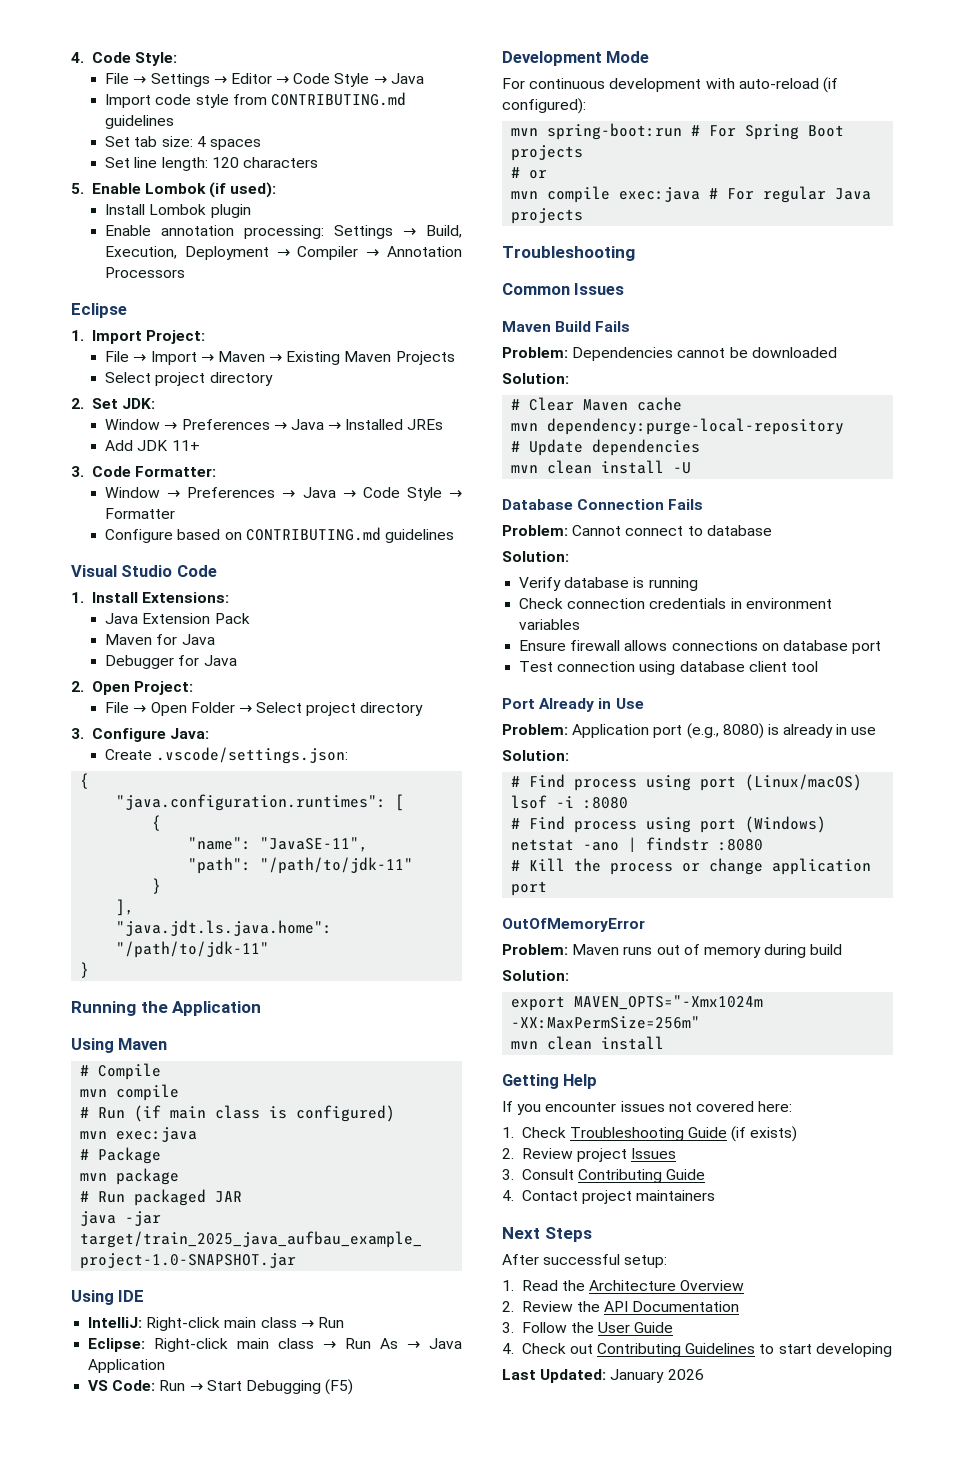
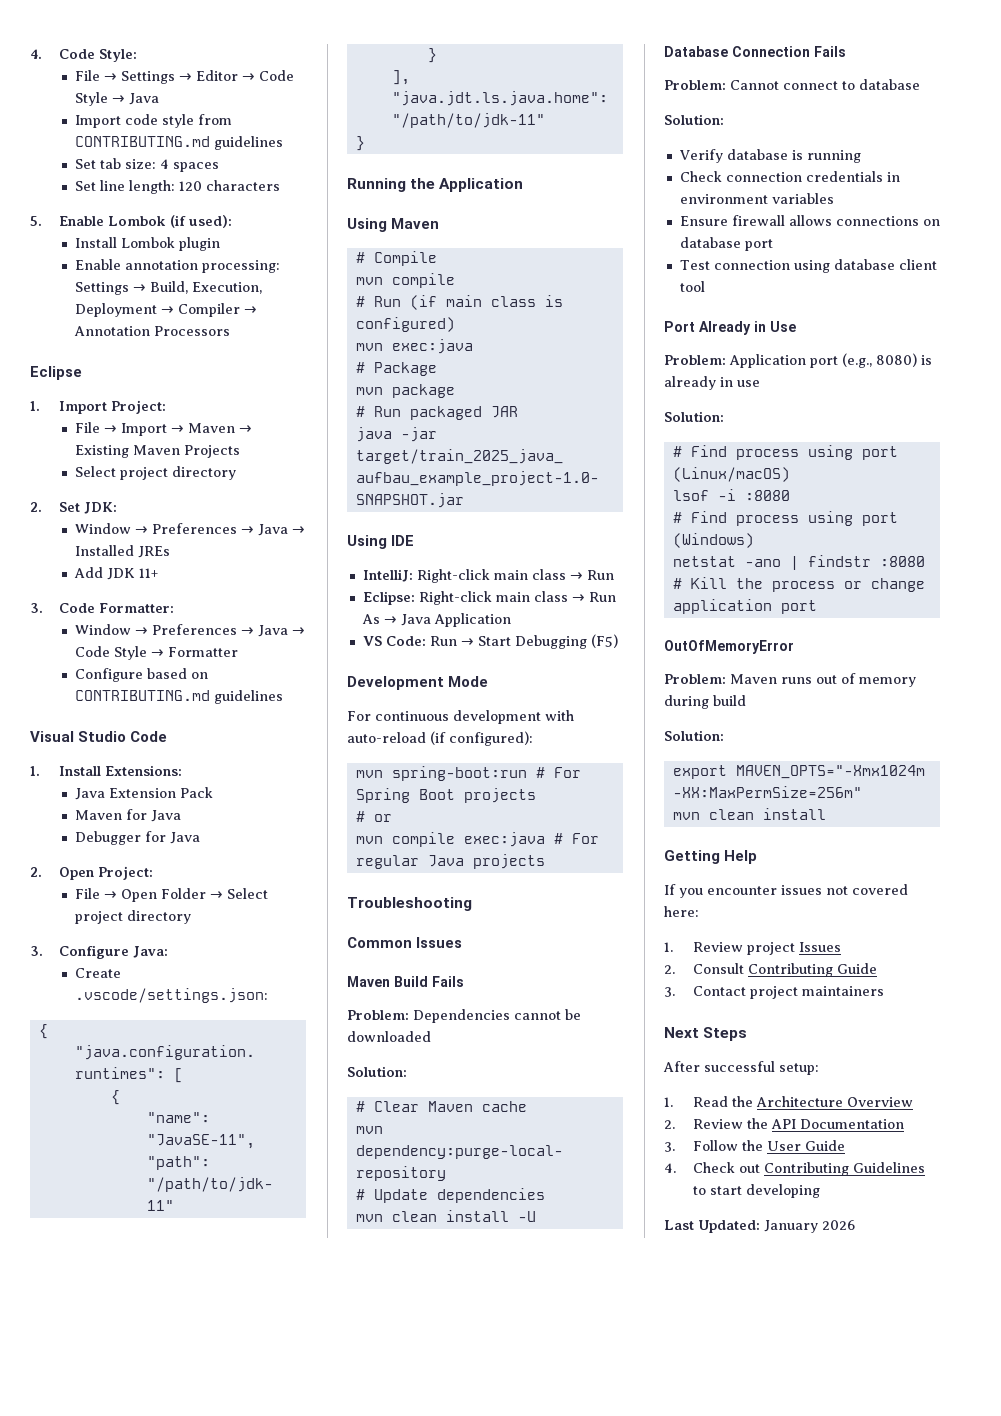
[521,1126,798,1142] [502,1148,514,1159] Check Troubleshooting Guide (if exists) // 2. -> (673, 947) none
[502,1169,514,1180] 3. -> [664,965,675,974] 2.
[502,1190,514,1201] 4. -> [664,987,675,997] 3.

